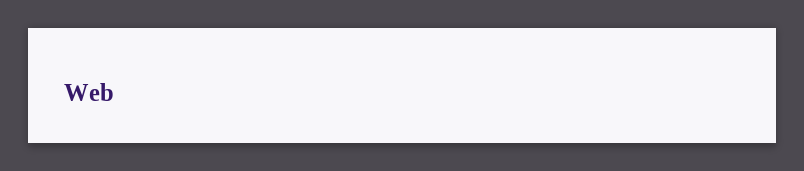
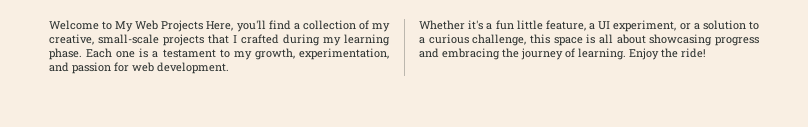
[64,83,114,101] Web -> [49,20,390,32] [49,34,390,46] [49,48,389,60] [49,62,229,74] [419,20,759,32] [419,34,759,46] [419,48,706,60] Welcome to My Web Projects Here, you'll find a collection of my creative, small-scale projects that I crafted during my learning phase. Each one is a testament to my growth, experimentation, and passion for web development. // Whether it's a fun little feature, a UI experiment, or a solution to a curious challenge, this space is all about showcasing progress and embracing the journey of learning. Enjoy the ride!

